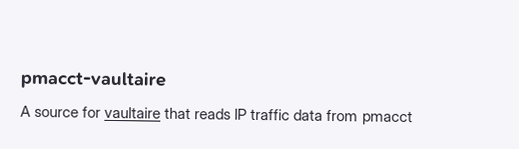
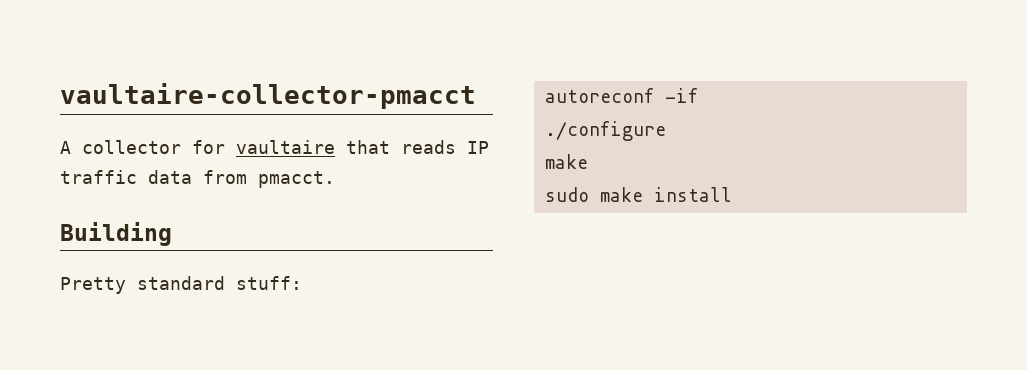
[20,70,167,90] pmacct-vaultaire -> [60,83,476,109] vaultaire-collector-pmacct
[34,108,80,118] source -> [82,140,181,154] collector
[361,110,413,126] pmacct -> [258,171,335,188] [60,222,172,246] [60,276,302,294] [544,88,698,103] [544,121,666,141] [544,154,588,169] [544,187,732,202] pmacct. // Building // Pretty standard stuff: // autoreconf -if // ./configure // make // sudo make install

